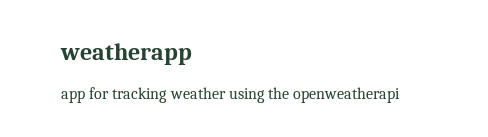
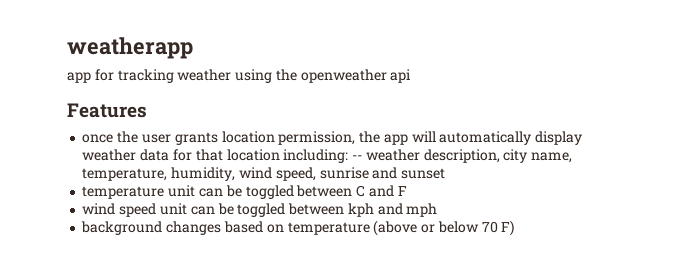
[293,87,401,103] openweatherapi -> [300,69,412,83] [67,103,147,118] [82,131,583,145] [82,149,573,163] [82,167,446,181] [82,185,407,199] [82,203,438,217] [81,220,515,236] openweather api // Features // once the user grants location permission, the app will automatically display weather data for that location including: -- weather description, city name, temperature, humidity, wind speed, sunrise and sunset // temperature unit can be toggled between C and F // wind speed unit can be toggled between kph and mph // background changes based on temperature (above or below 70 F)

